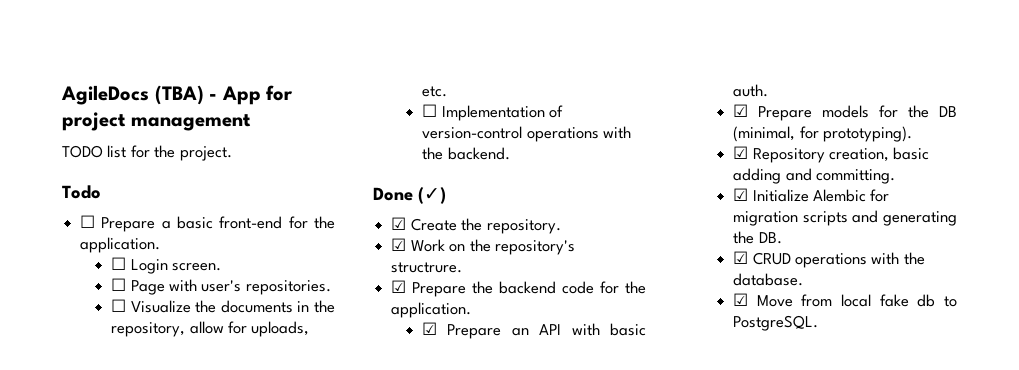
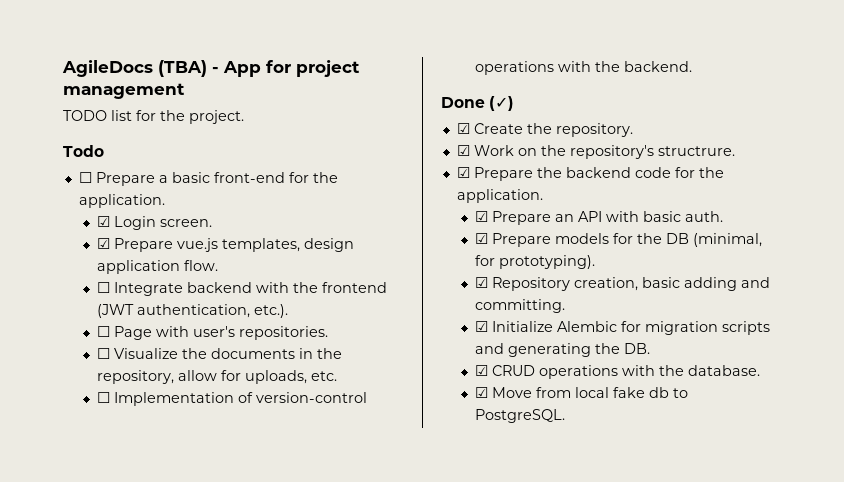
[111,257,127,270] ☐ -> [96,216,110,227] ☑
(221, 267) none -> [96,238,354,252] [96,260,218,274] [96,282,387,296] [96,304,288,318] // ☑ Prepare vue.js templates, design application flow. // ☐ Integrate backend with the frontend (JWT authentication, etc.).

